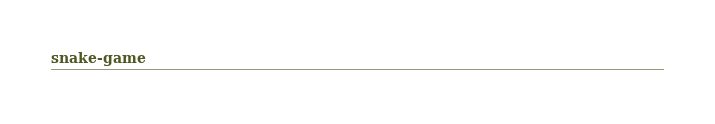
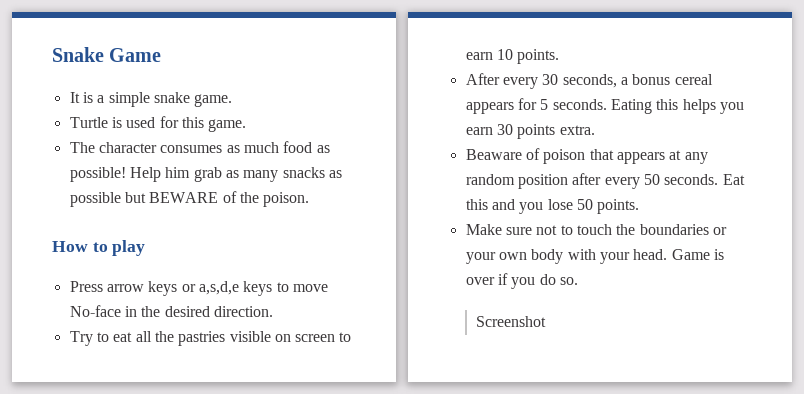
[51,52,146,66] snake-game -> [52,47,162,62] [69,92,233,107] [69,116,247,132] [69,141,330,153] [69,167,342,182] [69,191,310,207] [52,240,146,256] [69,281,328,296] [69,305,273,317] [69,331,352,346] [465,49,560,64] [465,73,713,89] [465,98,744,114] [465,124,595,139] [465,148,708,164] [465,173,745,189] [465,199,640,214] [465,224,727,235] [465,249,724,264] [465,273,578,289] [476,316,547,327] Snake Game // It is a simple snake game. // Turtle is used for this game. // The character consumes as much food as possible! Help him grab as many snacks as possible but BEWARE of the poison. // How to play // Press arrow keys or a,s,d,e keys to move No-face in the desired direction. // Try to eat all the pastries visible on screen to earn 10 points. // After every 30 seconds, a bonus cereal appears for 5 seconds. Eating this helps you earn 30 points extra. // Beaware of poison that appears at any random position after every 50 seconds. Eat this and you lose 50 points. // Make sure not to touch the boundaries or your own body with your head. Game is over if you do so. // Screenshot

